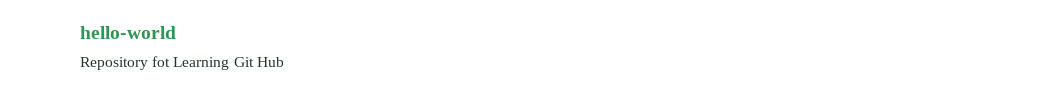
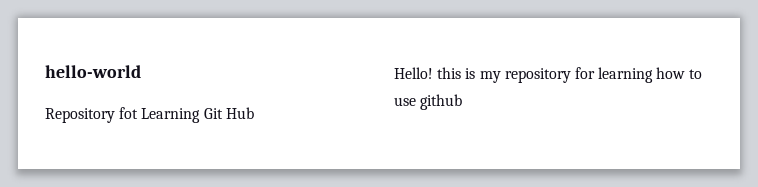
(284, 62) none -> [394,67,703,83] [394,94,463,110] // Hello! this is my repository for learning how to use github

